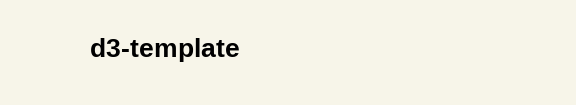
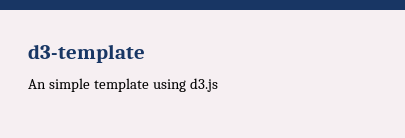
(240, 50) none -> [28,78,218,92] // An simple template using d3.js

